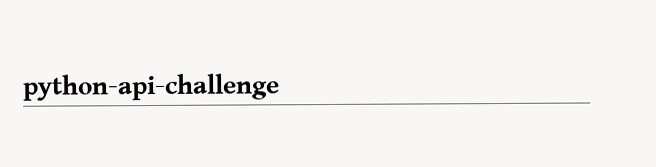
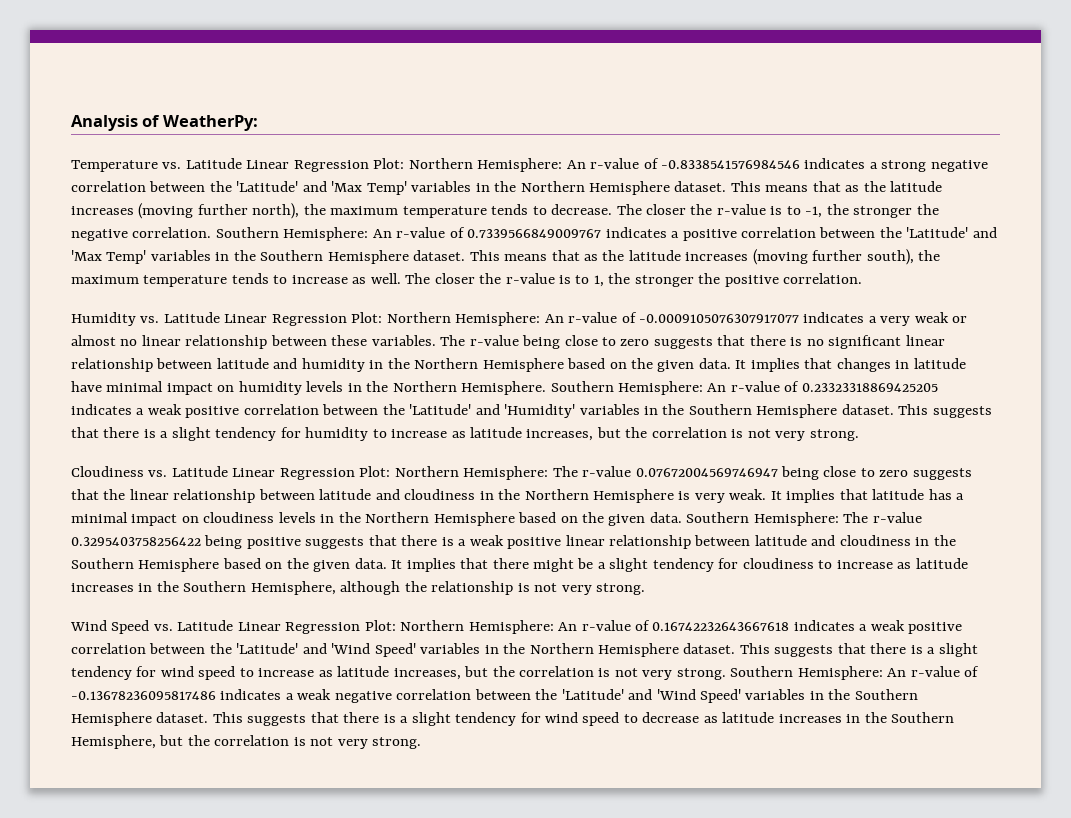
[22,73,280,101] python-api-challenge -> [71,115,258,131] [71,158,988,172] [71,181,943,195] [71,203,939,219] [71,227,997,241] [71,249,941,265] [71,273,863,287] [71,312,968,326] [71,335,945,349] [71,358,966,372] [71,381,938,395] [71,404,992,418] [71,427,859,441] [71,466,972,480] [71,489,965,503] [71,512,922,526] [71,535,956,549] [71,558,968,572] [71,581,646,595] [70,620,963,634] [71,643,978,657] [71,666,980,680] [71,689,918,703] [71,712,955,726] [71,735,422,749] Analysis of WeatherPy: // Temperature vs. Latitude Linear Regression Plot: Northern Hemisphere: An r-value of -0.8338541576984546 indicates a strong negative correlation between the 'Latitude' and 'Max Temp' variables in the Northern Hemisphere dataset. This means that as the latitude increases (moving further north), the maximum temperature tends to decrease. The closer the r-value is to -1, the stronger the negative correlation. Southern Hemisphere: An r-value of 0.7339566849009767 indicates a positive correlation between the 'Latitude' and 'Max Temp' variables in the Southern Hemisphere dataset. This means that as the latitude increases (moving further south), the maximum temperature tends to increase as well. The closer the r-value is to 1, the stronger the positive correlation. // Humidity vs. Latitude Linear Regression Plot: Northern Hemisphere: An r-value of -0.0009105076307917077 indicates a very weak or almost no linear relationship between these variables. The r-value being close to zero suggests that there is no significant linear relationship between latitude and humidity in the Northern Hemisphere based on the given data. It implies that changes in latitude have minimal impact on humidity levels in the Northern Hemisphere. Southern Hemisphere: An r-value of 0.23323318869425205 indicates a weak positive correlation between the 'Latitude' and 'Humidity' variables in the Southern Hemisphere dataset. This suggests that there is a slight tendency for humidity to increase as latitude increases, but the correlation is not very strong. // Cloudiness vs. Latitude Linear Regression Plot: Northern Hemisphere: The r-value 0.07672004569746947 being close to zero suggests that the linear relationship between latitude and cloudiness in the Northern Hemisphere is very weak. It implies that latitude has a minimal impact on cloudiness levels in the Northern Hemisphere based on the given data. Southern Hemisphere: The r-value 0.3295403758256422 being positive suggests that there is a weak positive linear relationship between latitude and cloudiness in the Southern Hemisphere based on the given data. It implies that there might be a slight tendency for cloudiness to increase as latitude increases in the Southern Hemisphere, although the relationship is not very strong. // Wind Speed vs. Latitude Linear Regression Plot: Northern Hemisphere: An r-value of 0.16742232643667618 indicates a weak positive correlation between the 'Latitude' and 'Wind Speed' variables in the Northern Hemisphere dataset. This suggests that there is a slight tendency for wind speed to increase as latitude increases, but the correlation is not very strong. Southern Hemisphere: An r-value of -0.13678236095817486 indicates a weak negative correlation between the 'Latitude' and 'Wind Speed' variables in the Southern Hemisphere dataset. This suggests that there is a slight tendency for wind speed to decrease as latitude increases in the Southern Hemisphere, but the correlation is not very strong.

